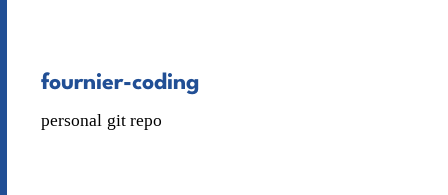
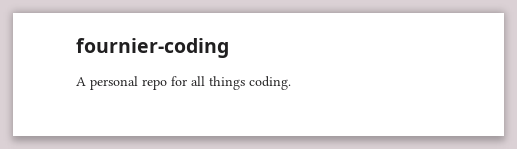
[41,114,163,130] personal git repo -> [76,76,291,90] A personal repo for all things coding.

